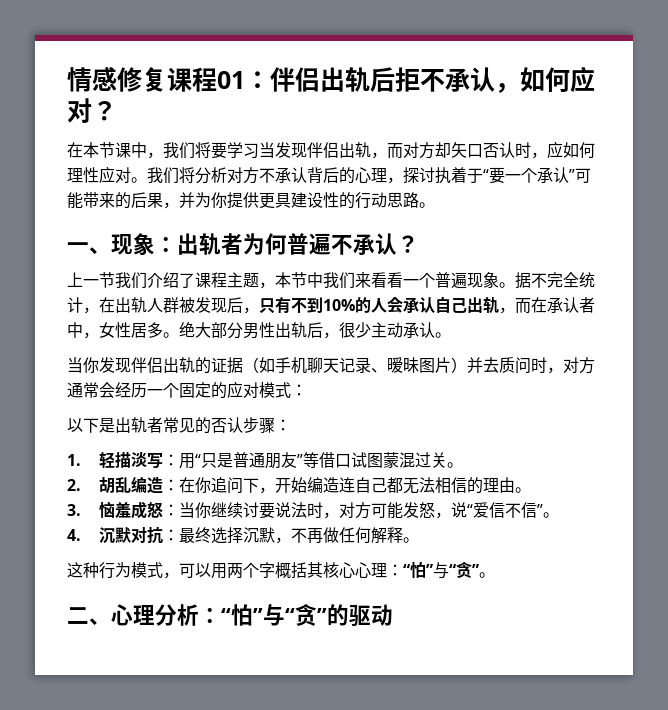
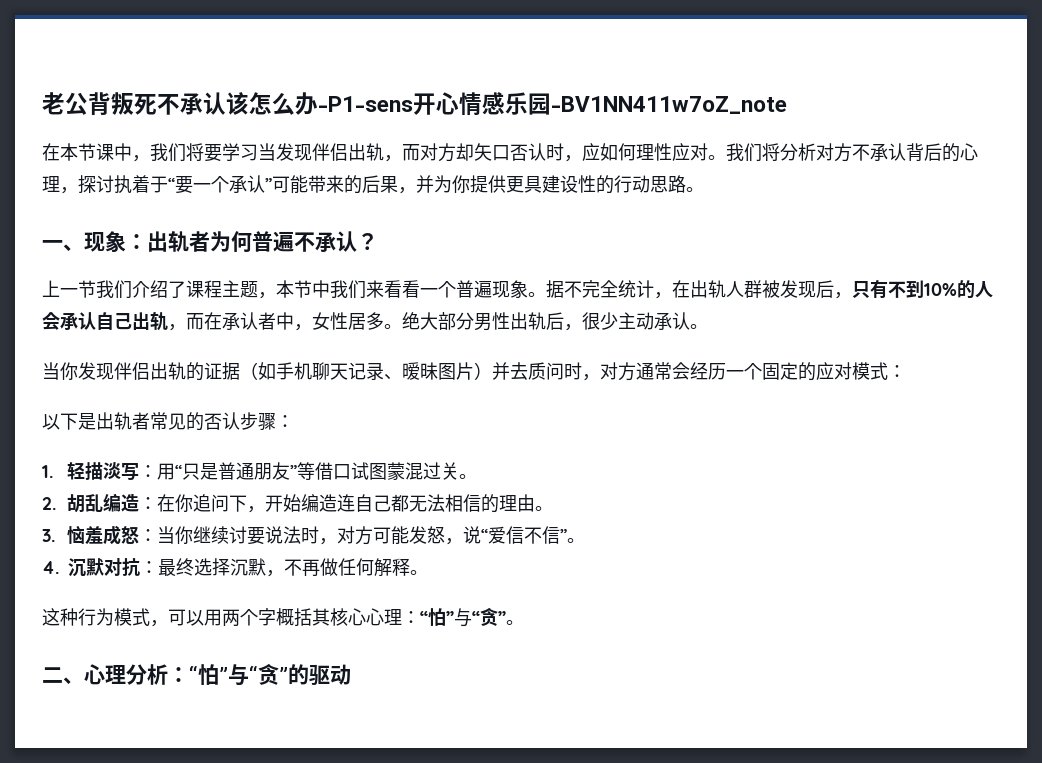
[67,66,595,93] [67,98,117,123] 情感修复课程01：伴侣出轨后拒不承认，如何应对？ -> [42,92,787,116] 老公背叛死不承认该怎么办-P1-sens开心情感乐园-BV1NN411w7oZ_note

